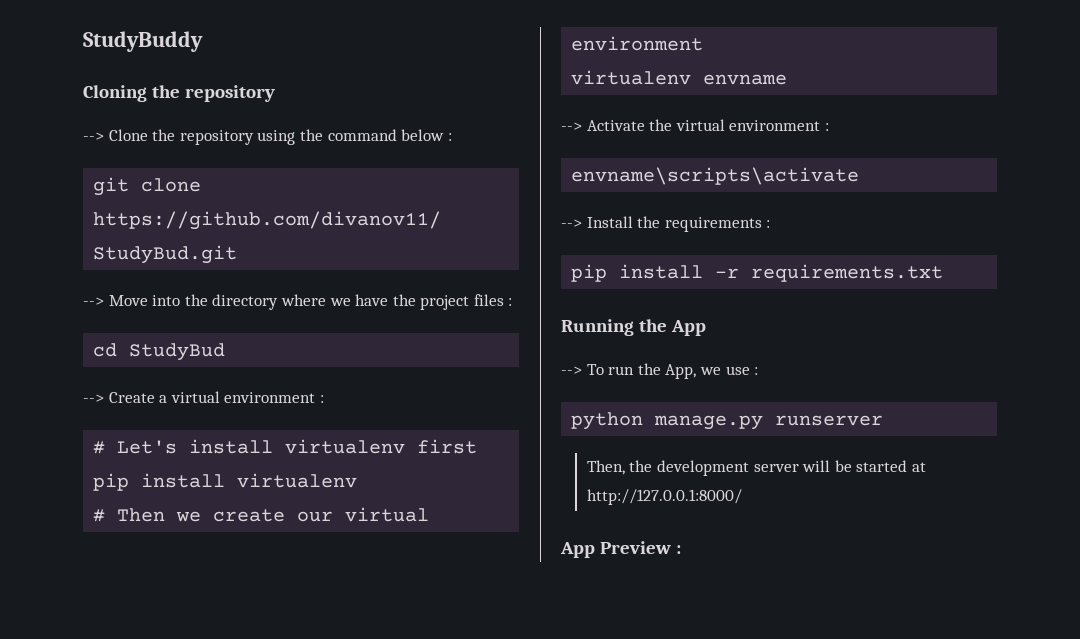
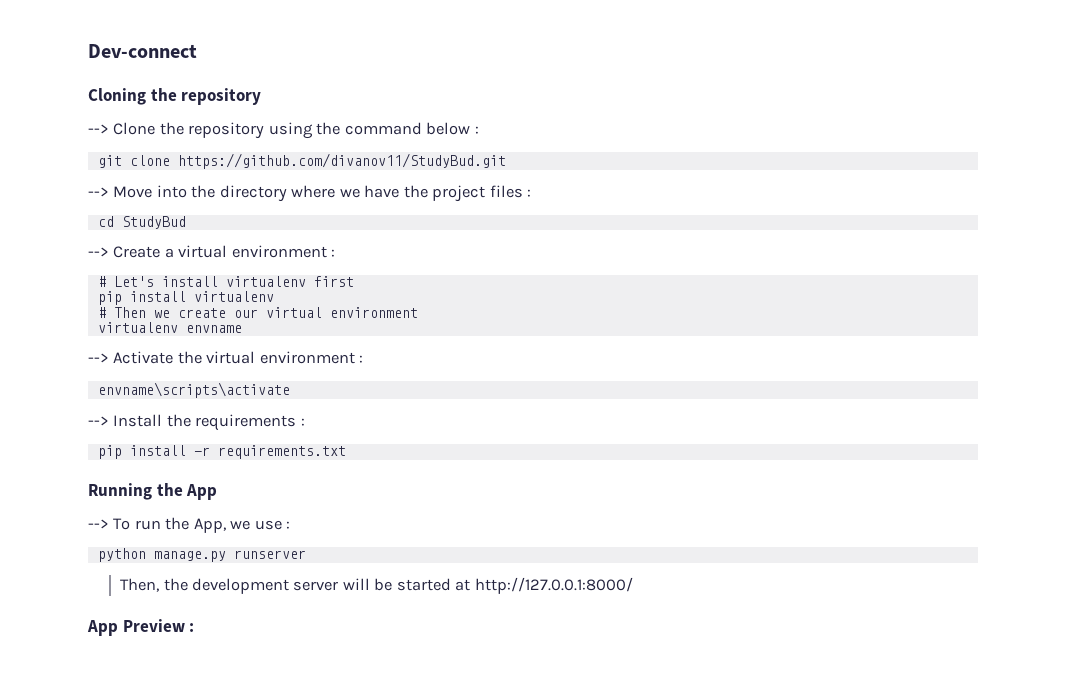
[83,31,203,52] StudyBuddy -> [88,44,197,58] Dev-connect

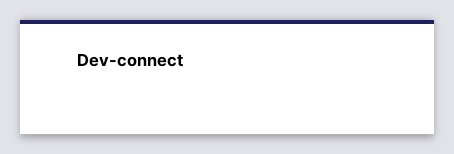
[88,88,262,105] [88,122,479,139] [97,153,506,169] [88,185,532,202] [97,216,186,229] [88,245,336,258] [97,276,354,287] [97,291,274,305] [97,307,418,318] [97,322,242,333] [88,351,364,364] [97,382,290,398] [88,414,305,431] [97,445,346,459] [88,483,218,500] [88,517,291,533] [97,548,306,562] [120,577,633,594] [87,619,195,636] // Cloning the repository // --> Clone the repository using the command below : // git clone https://github.com/divanov11/StudyBud.git // --> Move into the directory where we have the project files : // cd StudyBud // --> Create a virtual environment : // # Let's install virtualenv first // pip install virtualenv // # Then we create our virtual environment // virtualenv envname // --> Activate the virtual environment : // envname\scripts\activate // --> Install the requirements : // pip install -r requirements.txt // Running the App // --> To run the App, we use : // python manage.py runserver // Then, the development server will be started at http://127.0.0.1:8000/ // App Preview : -> (183, 60) none

